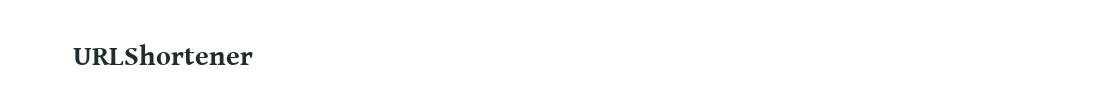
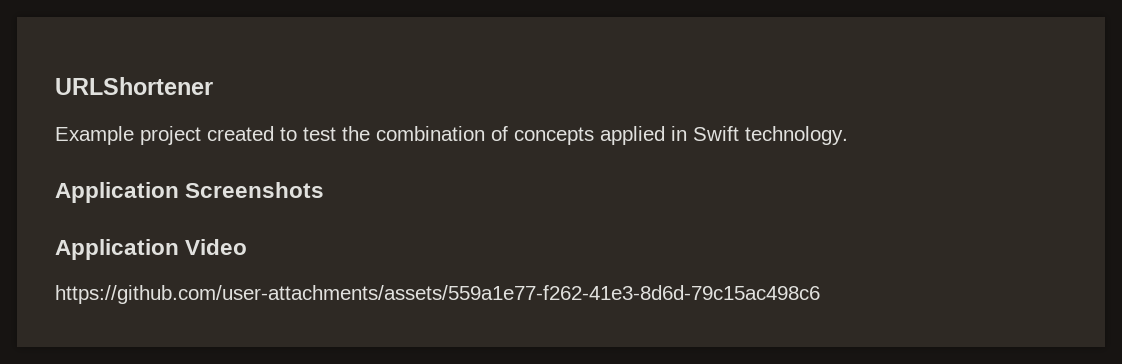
(253, 54) none -> [55,126,848,145] [55,182,325,203] [55,239,248,260] [55,285,820,304] // Example project created to test the combination of concepts applied in Swift technology. // Application Screenshots // Application Video // https://github.com/user-attachments/assets/559a1e77-f262-41e3-8d6d-79c15ac498c6

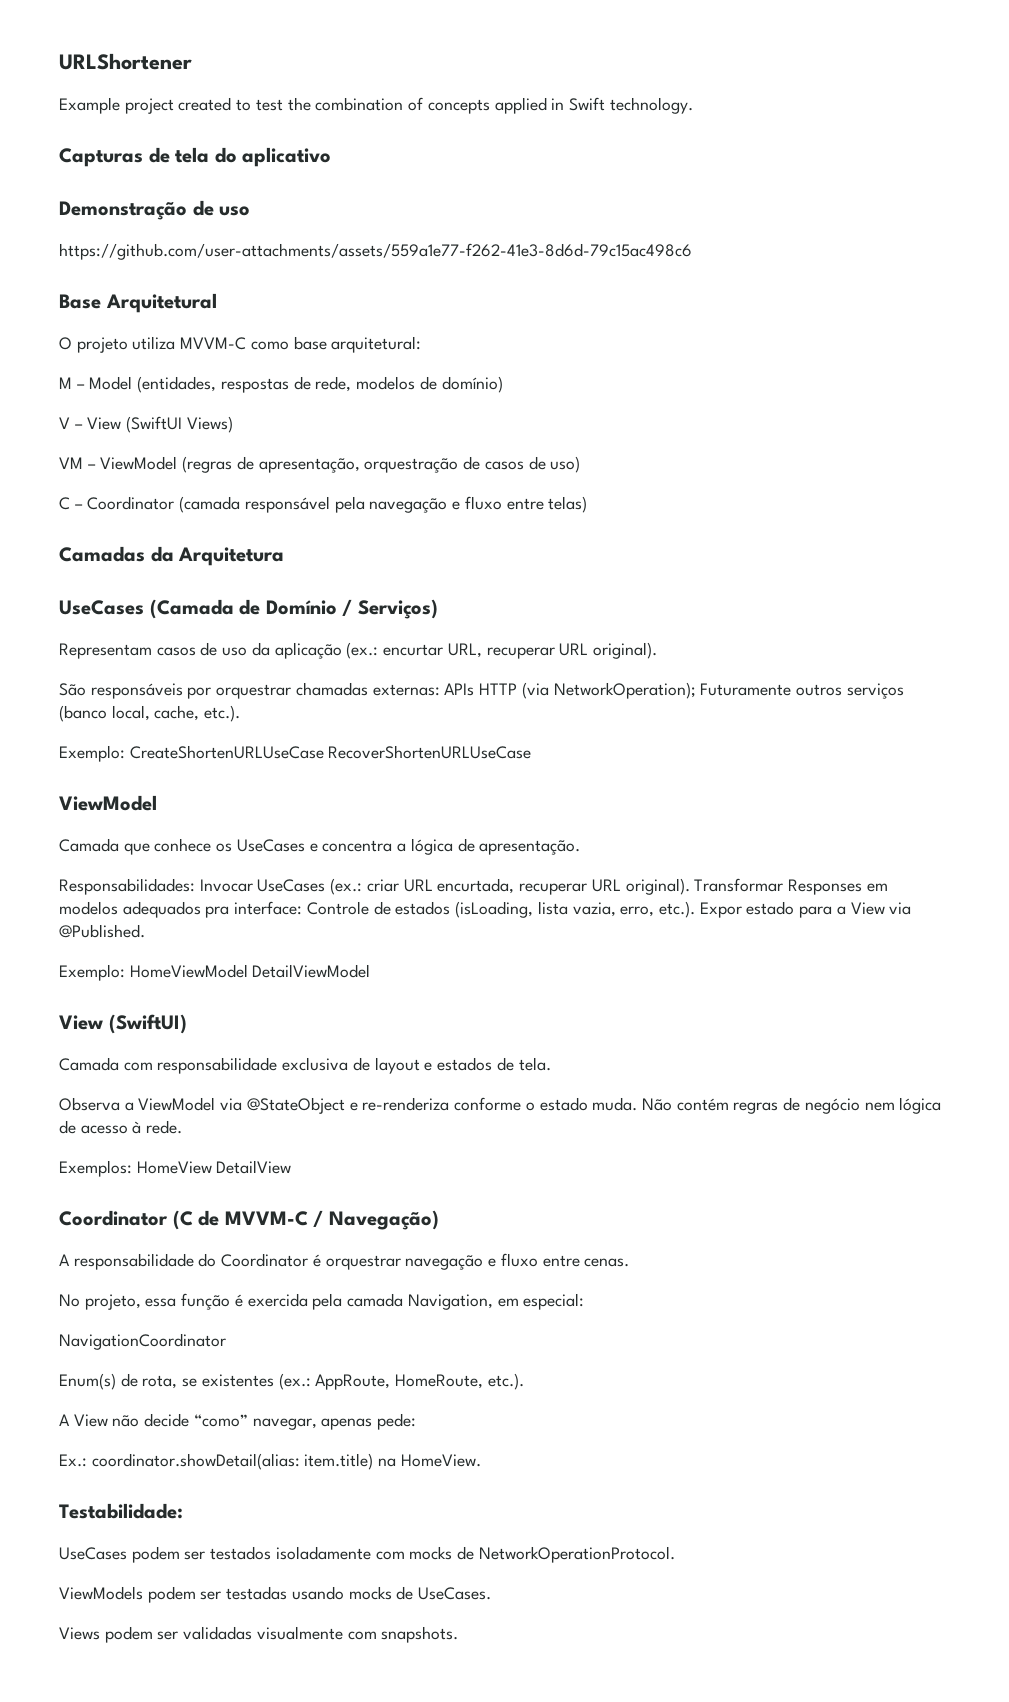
[55,182,325,203] [55,239,248,260] [55,285,820,304] Application Screenshots // Application Video // https://github.com/user-attachments/assets/559a1e77-f262-41e3-8d6d-79c15ac498c6 -> [59,147,332,167] [59,200,251,220] [59,243,692,260] [59,293,217,313] [59,336,422,353] [59,376,503,393] [59,416,233,433] [59,456,581,473] [59,496,588,513] [59,546,285,566] [59,599,438,619] [59,642,657,659] [59,682,904,699] [59,705,241,722] [59,745,532,762] [59,795,157,811] [59,838,581,855] [59,878,888,895] [59,901,912,918] [59,924,145,938] [59,964,371,981] [59,1014,187,1034] [59,1057,551,1074] [59,1097,942,1114] [59,1120,183,1134] [59,1160,292,1177] [59,1210,439,1230] [59,1253,630,1270] [59,1293,585,1310] [59,1333,226,1350] [59,1373,524,1390] [59,1413,417,1430] [59,1453,481,1470] [59,1503,183,1519] [59,1546,675,1563] [59,1586,492,1603] [59,1626,459,1643] Capturas de tela do aplicativo // Demonstração de uso // https://github.com/user-attachments/assets/559a1e77-f262-41e3-8d6d-79c15ac498c6 // Base Arquitetural // O projeto utiliza MVVM-C como base arquitetural: // M – Model (entidades, respostas de rede, modelos de domínio) // V – View (SwiftUI Views) // VM – ViewModel (regras de apresentação, orquestração de casos de uso) // C – Coordinator (camada responsável pela navegação e fluxo entre telas) // Camadas da Arquitetura // UseCases (Camada de Domínio / Serviços) // Representam casos de uso da aplicação (ex.: encurtar URL, recuperar URL original). // São responsáveis por orquestrar chamadas externas: APIs HTTP (via NetworkOperation); Futuramente outros serviços (banco local, cache, etc.). // Exemplo: CreateShortenURLUseCase RecoverShortenURLUseCase // ViewModel // Camada que conhece os UseCases e concentra a lógica de apresentação. // Responsabilidades: Invocar UseCases (ex.: criar URL encurtada, recuperar URL original). Transformar Responses em modelos adequados pra interface: Controle de estados (isLoading, lista vazia, erro, etc.). Expor estado para a View via @Published. // Exemplo: HomeViewModel DetailViewModel // View (SwiftUI) // Camada com responsabilidade exclusiva de layout e estados de tela. // Observa a ViewModel via @StateObject e re-renderiza conforme o estado muda. Não contém regras de negócio nem lógica de acesso à rede. // Exemplos: HomeView DetailView // Coordinator (C de MVVM-C / Navegação) // A responsabilidade do Coordinator é orquestrar navegação e fluxo entre cenas. // No projeto, essa função é exercida pela camada Navigation, em especial: // NavigationCoordinator // Enum(s) de rota, se existentes (ex.: AppRoute, HomeRoute, etc.). // A View não decide “como” navegar, apenas pede: // Ex.: coordinator.showDetail(alias: item.title) na HomeView. // Testabilidade: // UseCases podem ser testados isoladamente com mocks de NetworkOperationProtocol. // ViewModels podem ser testadas usando mocks de UseCases. // Views podem ser validadas visualmente com snapshots.

